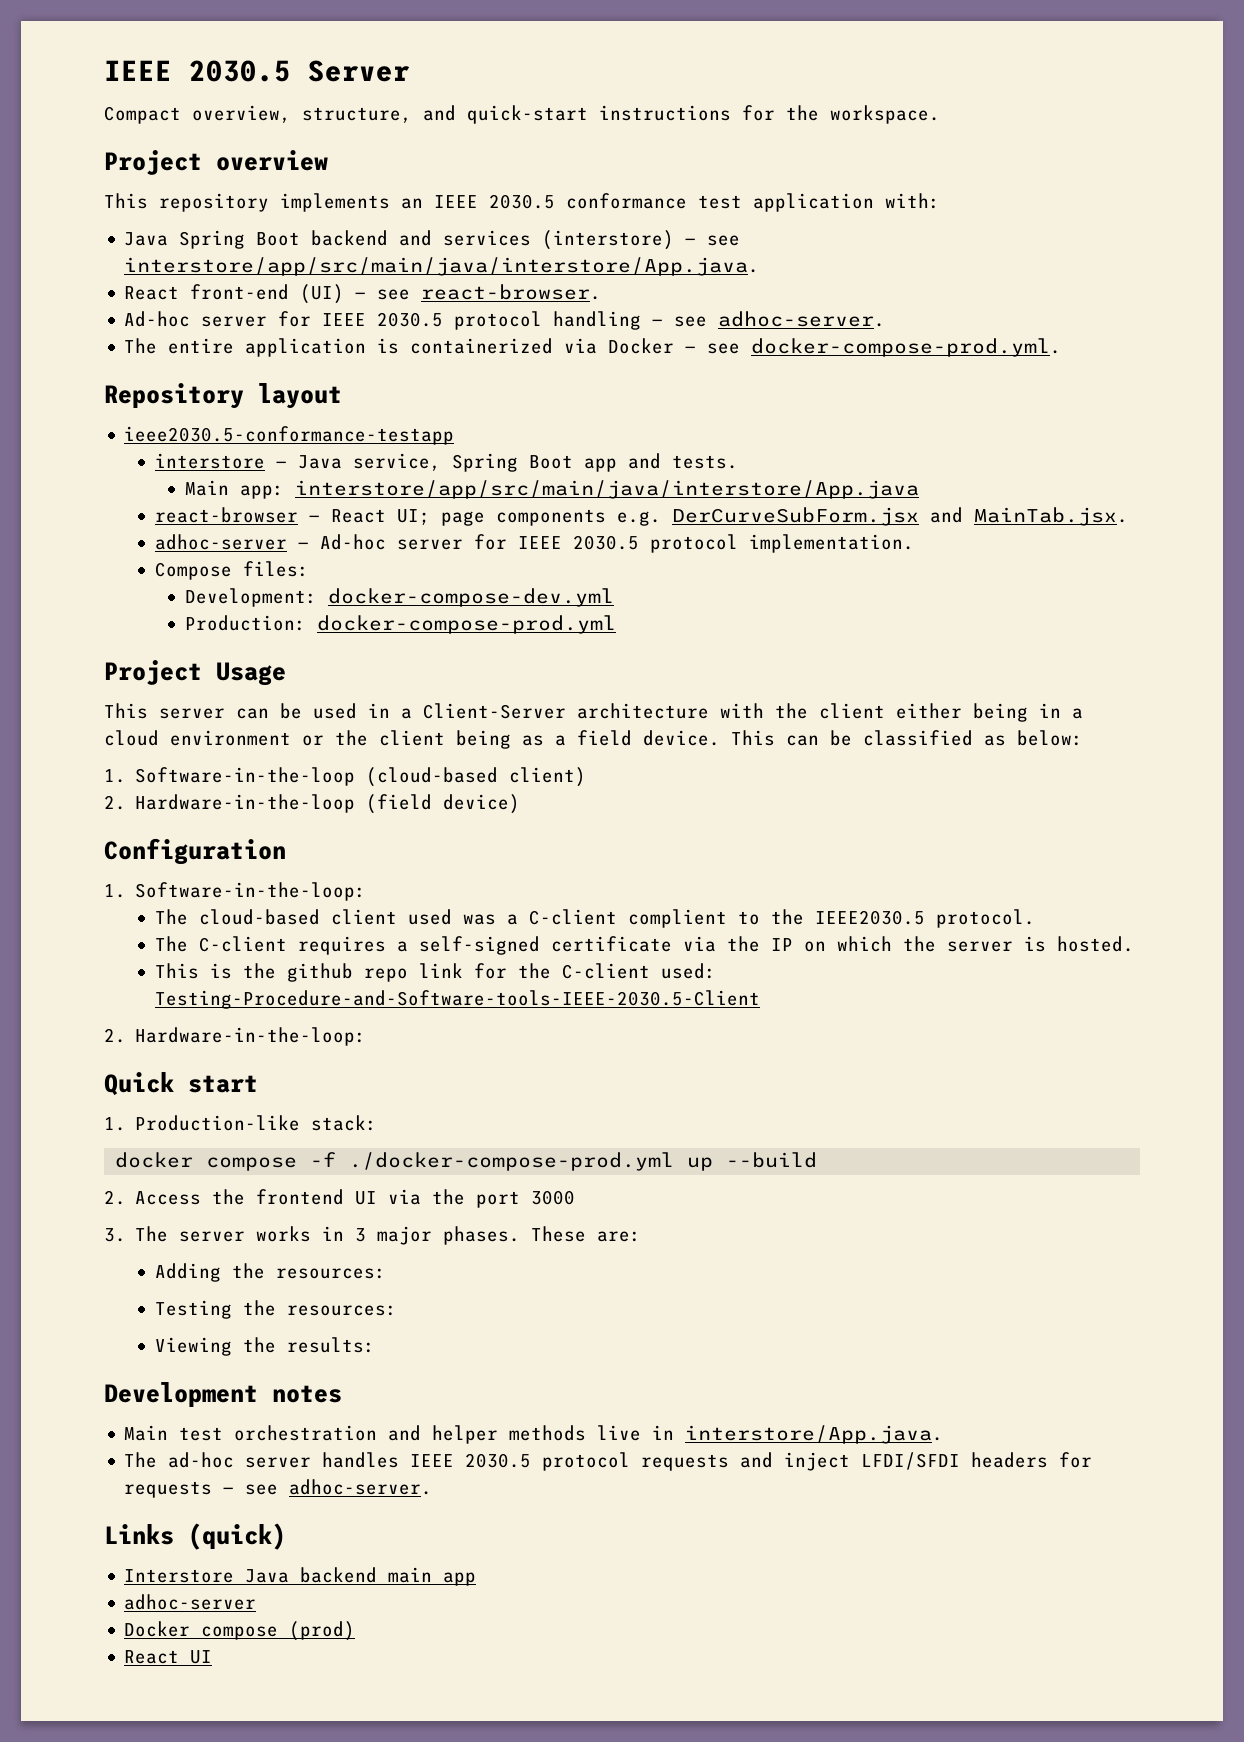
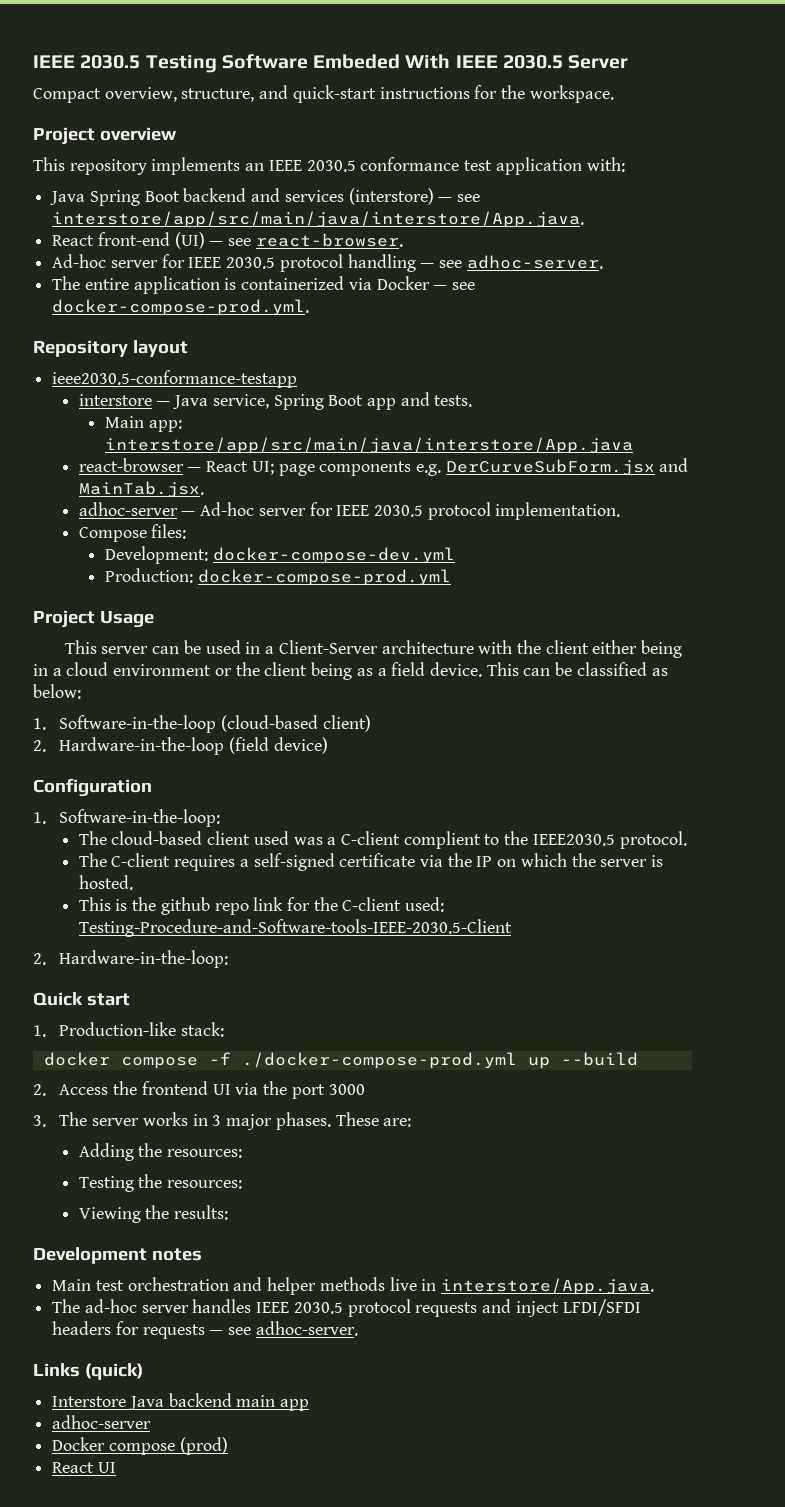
[104,60,291,82] IEEE 2030.5 -> [33,54,563,73] IEEE 2030.5 Testing Software Embeded With IEEE 2030.5

